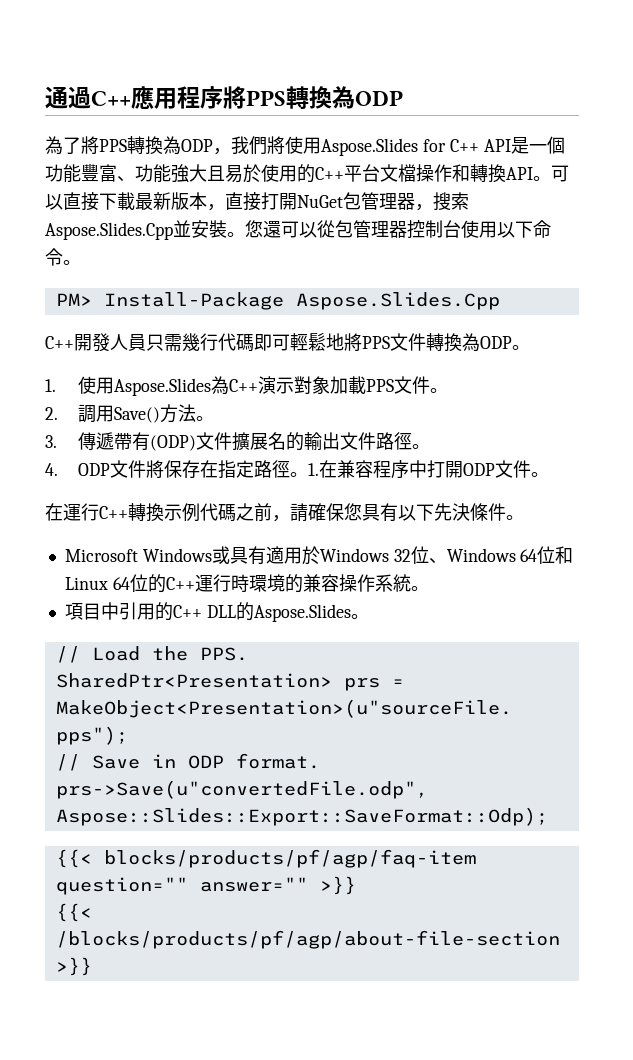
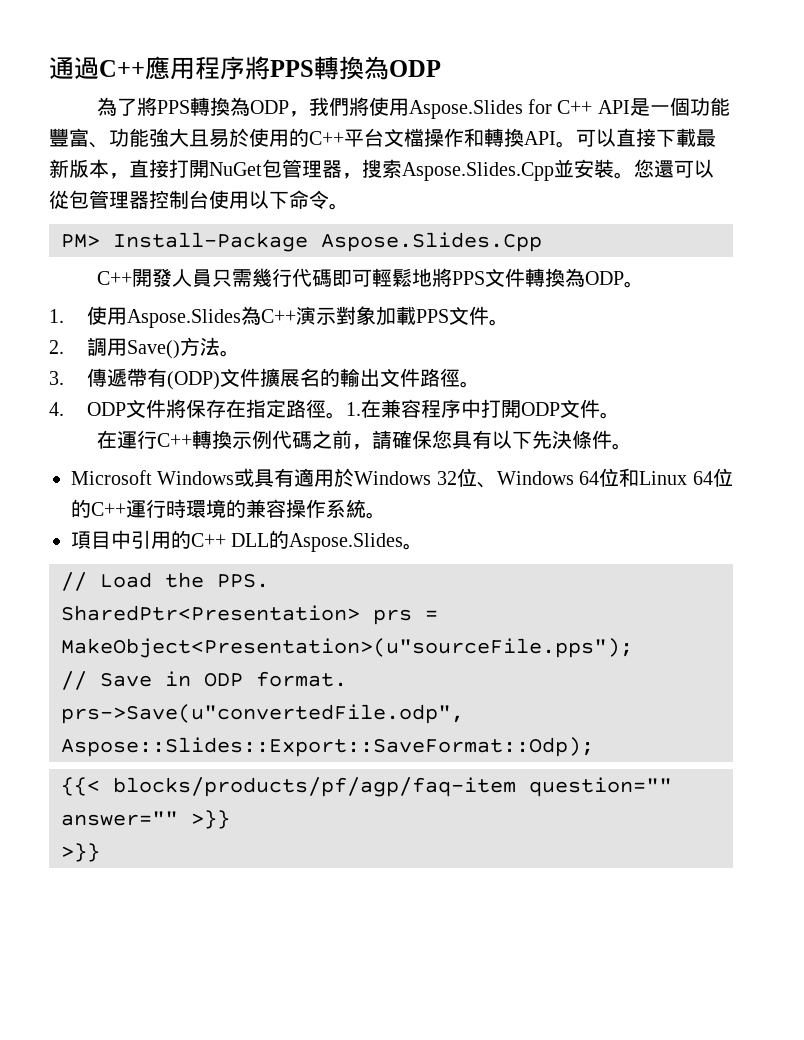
[55,903,92,922] [55,930,560,949] {{< /blocks/products/pf/agp/about-file-section -> (230, 819) none

